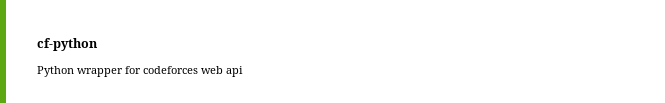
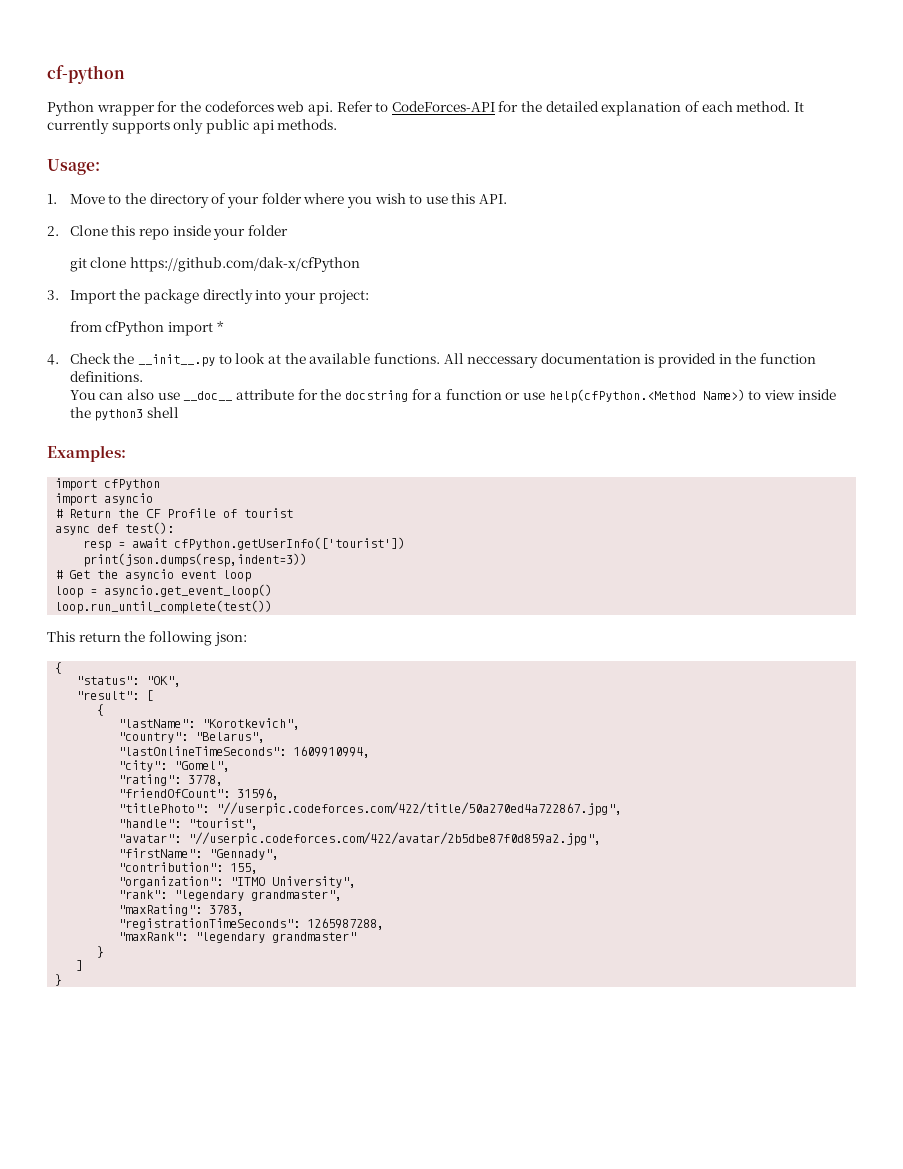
(141, 70) none -> [179,101,201,112] the
[226,66,243,77] api -> [307,101,804,116] [47,119,338,134] [47,159,100,175] [47,193,508,208] [47,225,288,240] [69,257,361,272] [47,289,369,304] [69,321,224,336] [47,353,817,368] [69,371,143,382] [69,389,836,403] [69,407,180,421] [47,445,126,462] [55,478,161,491] [55,493,154,506] [55,508,294,518] [55,522,175,535] [83,537,406,551] [83,553,308,567] [55,569,252,582] [55,584,273,598] [55,600,273,614] [47,631,247,646] [55,662,63,674] [76,676,182,687] [76,690,154,701] [97,704,105,716] [118,718,301,730] [118,732,266,743] [118,746,371,758] [118,760,231,772] [118,774,224,786] [118,788,280,800] [118,802,623,816] [118,818,259,830] [118,832,602,846] [118,848,280,860] [118,862,259,874] [118,876,357,888] [118,890,343,901] [118,904,245,916] [118,918,385,930] [118,932,357,943] [97,946,105,958] [76,960,84,971] [55,974,63,986] api. Refer to CodeForces-API for the detailed explanation of each method. It currently supports only public api methods. // Usage: // 1. Move to the directory of your folder where you wish to use this API. // 2. Clone this repo inside your folder // git clone https://github.com/dak-x/cfPython // 3. Import the package directly into your project: // from cfPython import * // 4. Check the __init__.py to look at the available functions. All neccessary documentation is provided in the function definitions. // You can also use __doc__ attribute for the docstring for a function or use help(cfPython.<Method Name>) to view inside the python3 shell // Examples: // import cfPython // import asyncio // # Return the CF Profile of tourist // async def test(): // resp = await cfPython.getUserInfo(['tourist']) // print(json.dumps(resp,indent=3)) // # Get the asyncio event loop // loop = asyncio.get_event_loop() // loop.run_until_complete(test()) // This return the following json: // { // "status": "OK", // "result": [ // { // "lastName": "Korotkevich", // "country": "Belarus", // "lastOnlineTimeSeconds": 1609910994, // "city": "Gomel", // "rating": 3778, // "friendOfCount": 31596, // "titlePhoto": "//userpic.codeforces.com/422/title/50a270ed4a722867.jpg", // "handle": "tourist", // "avatar": "//userpic.codeforces.com/422/avatar/2b5dbe87f0d859a2.jpg", // "firstName": "Gennady", // "contribution": 155, // "organization": "ITMO University", // "rank": "legendary grandmaster", // "maxRating": 3783, // "registrationTimeSeconds": 1265987288, // "maxRank": "legendary grandmaster" // } // ] // }

